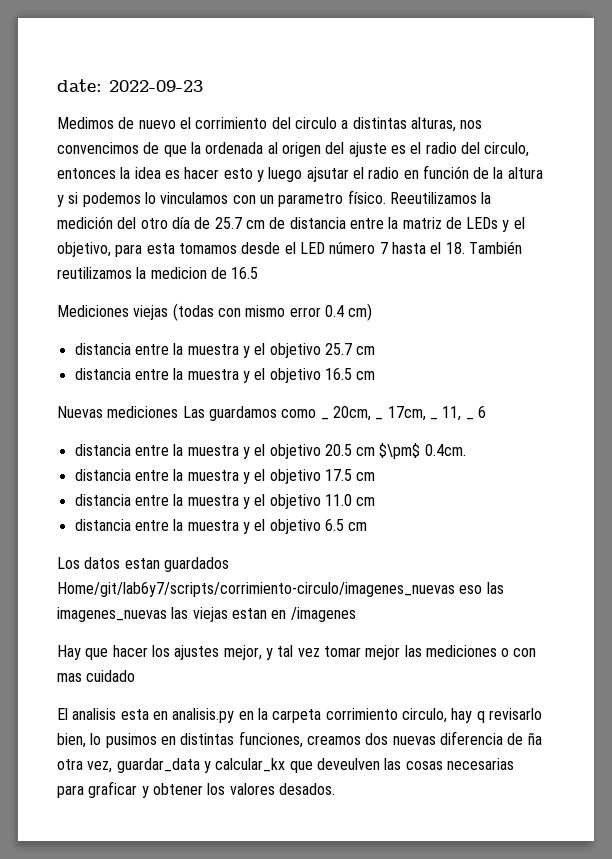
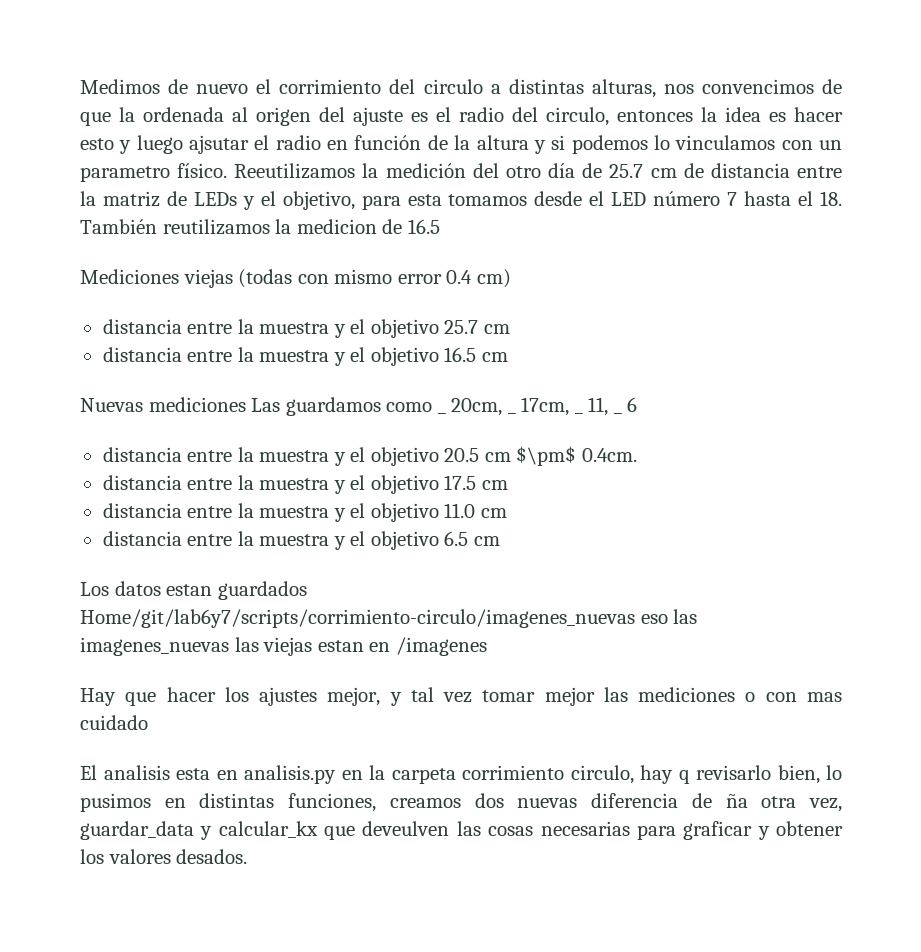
[57,79,203,92] date: 2022-09-23 // -> (80, 86) none

